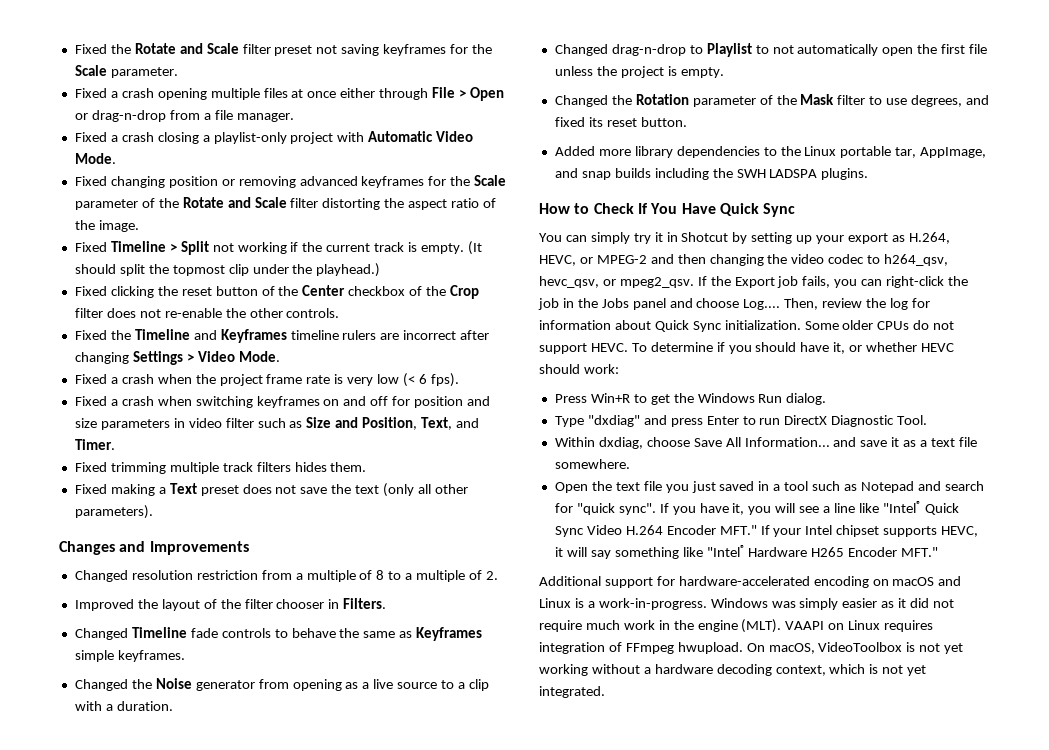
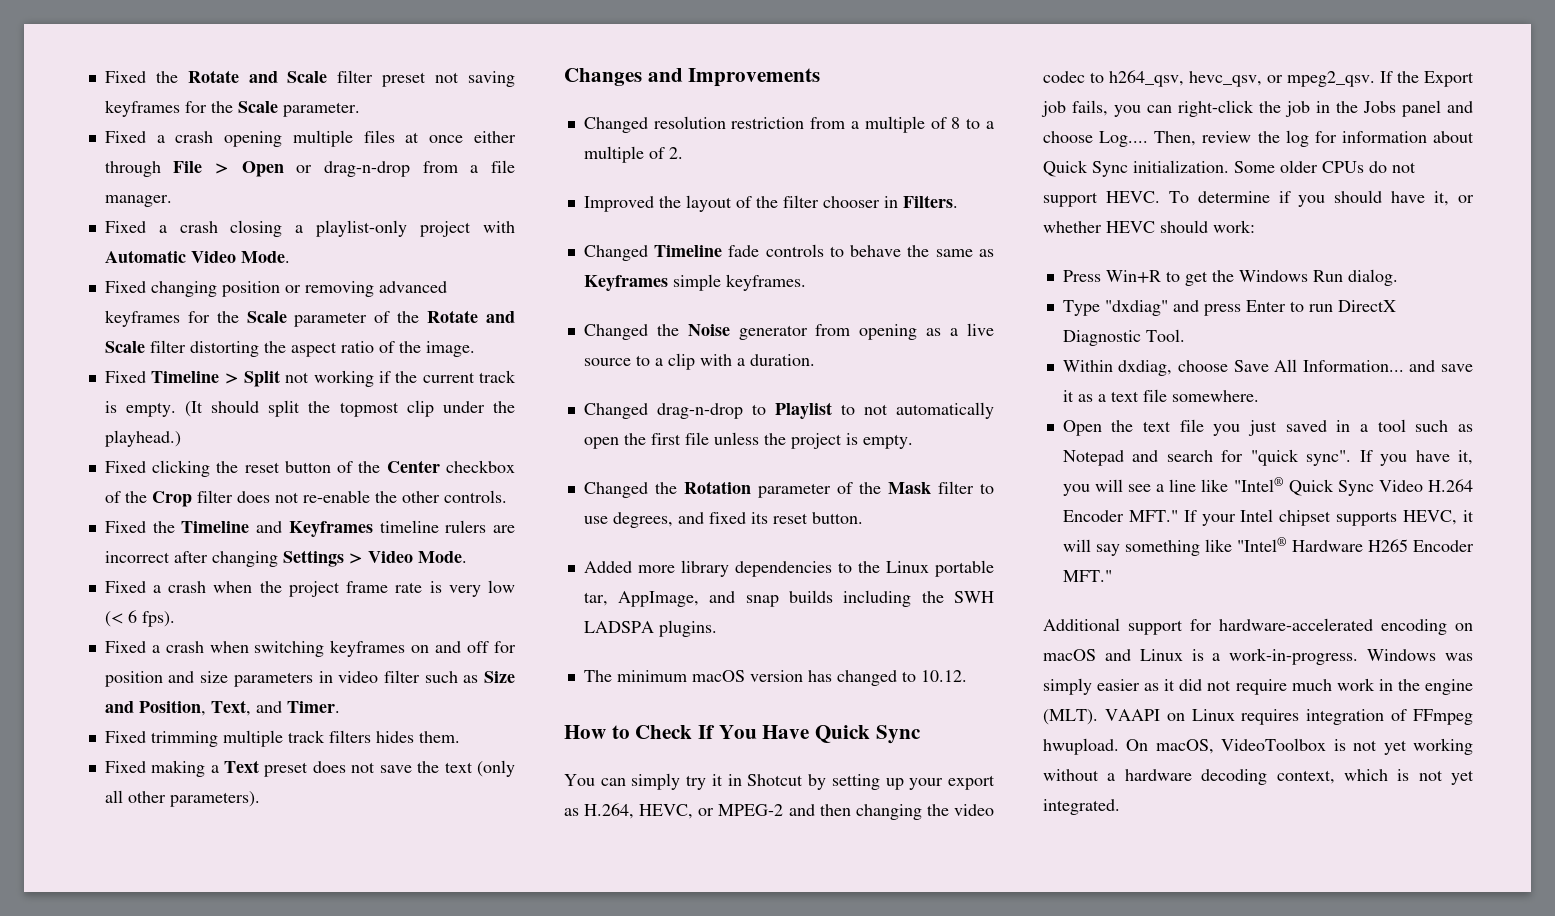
(869, 174) none -> [583,670,967,686] // The minimum macOS version has changed to 10.12.

